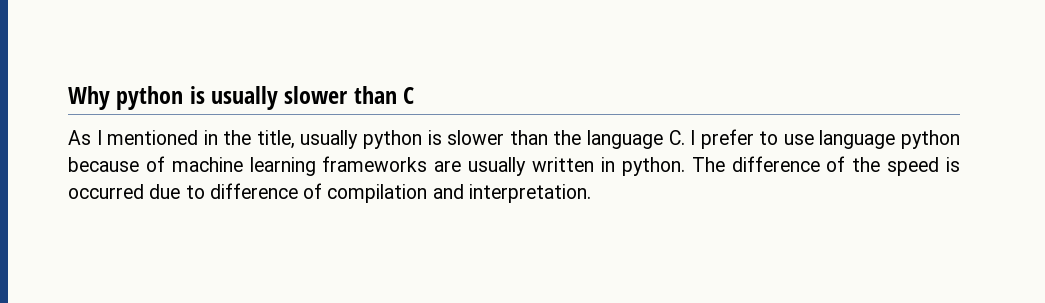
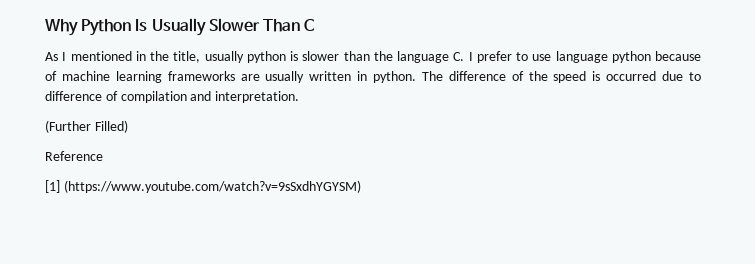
[116,86,397,110] python is usually slower than -> [81,18,300,36] Python Is Usually Slower Than
(591, 193) none -> [45,120,128,133] [45,151,103,161] [45,180,361,193] // (Further Filled) // Reference // [1] (https://www.youtube.com/watch?v=9sSxdhYGYSM)

